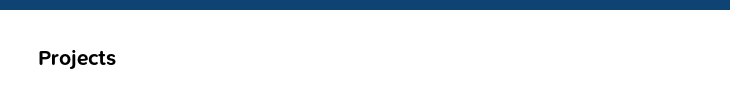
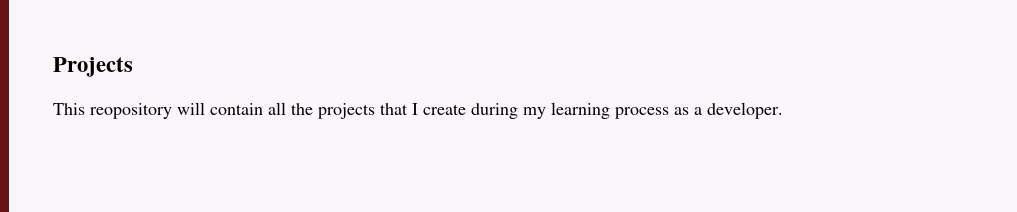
(116, 59) none -> [53,102,783,119] // This reopository will contain all the projects that I create during my learning process as a developer.

